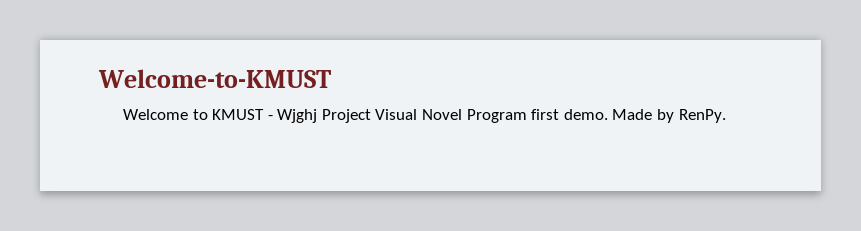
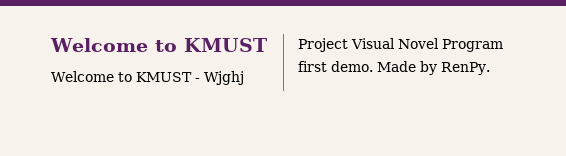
[98,69,331,88] Welcome-to-KMUST -> [50,38,267,52] Welcome to KMUST

